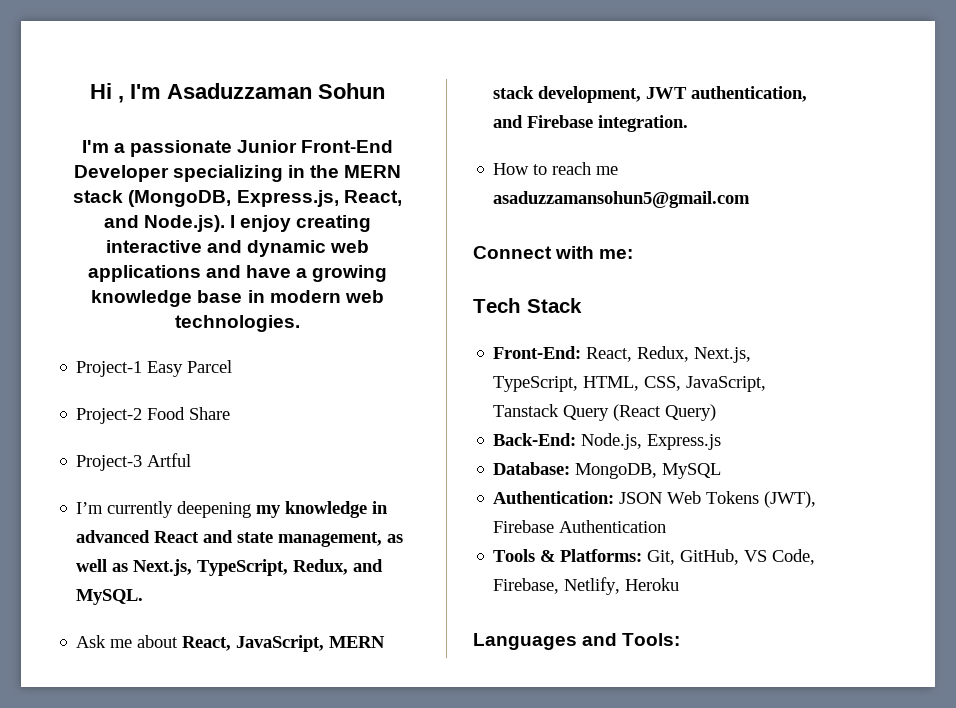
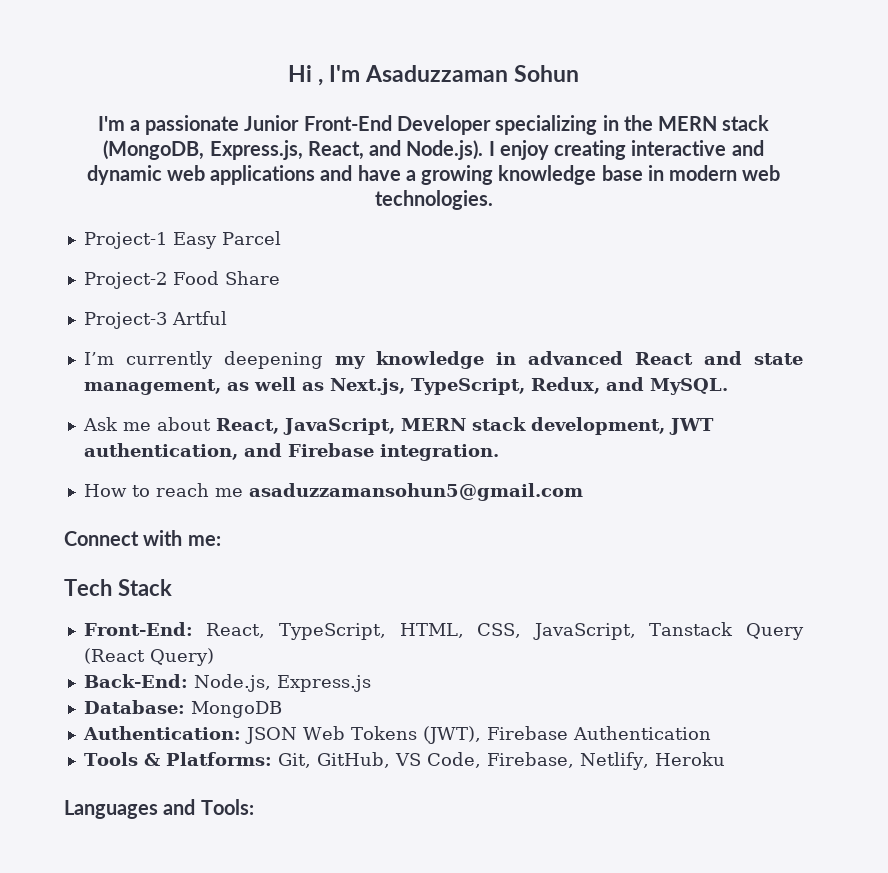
[637,346,752,363] Redux, Next.js, -> (266, 630) none
[575,463,722,479] MongoDB, MySQL -> [190,701,282,718] MongoDB

